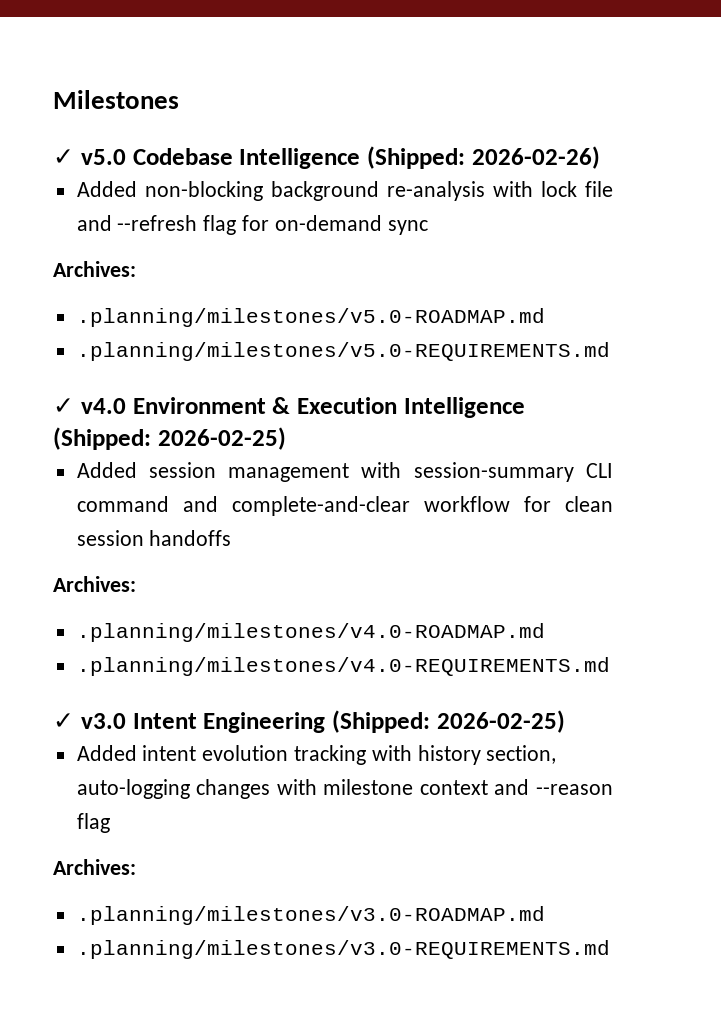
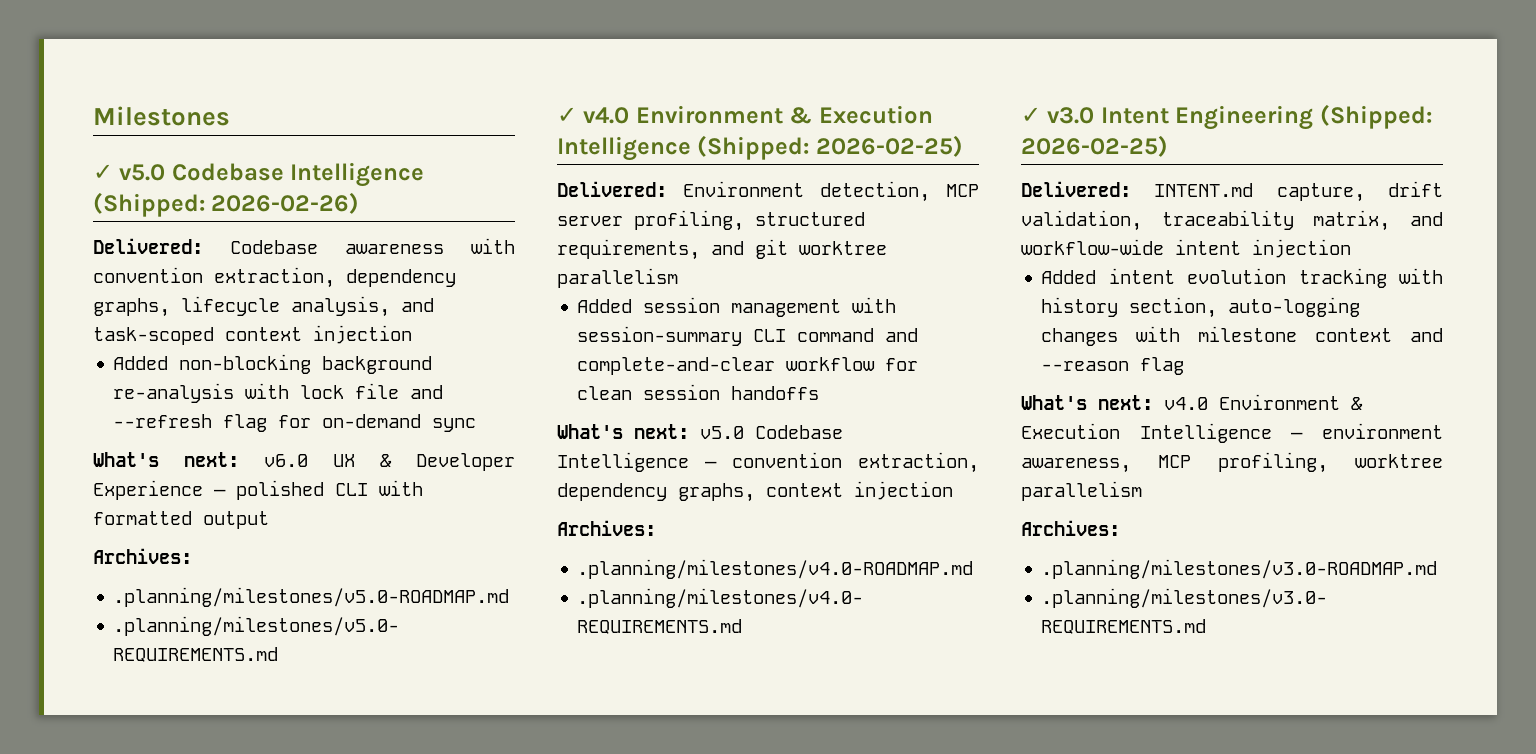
(600, 157) none -> [93,238,515,254] [93,267,456,288] [93,296,434,317] [93,325,412,345] // Delivered: Codebase awareness with convention extraction, dependency graphs, lifecycle analysis, and task-scoped context injection
(428, 227) none -> [93,452,515,471] [93,480,423,500] [93,511,269,529] // What's next: v6.0 UX & Developer Experience — polished CLI with formatted output
(286, 438) none -> [557,181,979,202] [557,210,865,231] [557,239,887,260] [557,268,678,288] // Delivered: Environment detection, MCP server profiling, structured requirements, and git worktree parallelism
(232, 538) none -> [557,424,843,439] [557,452,979,473] [557,481,953,502] // What's next: v5.0 Codebase Intelligence — convention extraction, dependency graphs, context injection
(565, 721) none -> [1021,181,1443,202] [1021,210,1443,231] [1021,239,1351,258] // Delivered: INTENT.md capture, drift validation, traceability matrix, and workflow-wide intent injection
(110, 823) none -> [1021,394,1363,410] [1021,423,1443,443] [1021,452,1443,473] [1021,481,1142,501] // What's next: v4.0 Environment & Execution Intelligence — environment awareness, MCP profiling, worktree parallelism

